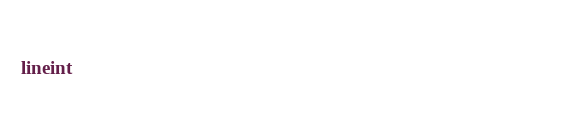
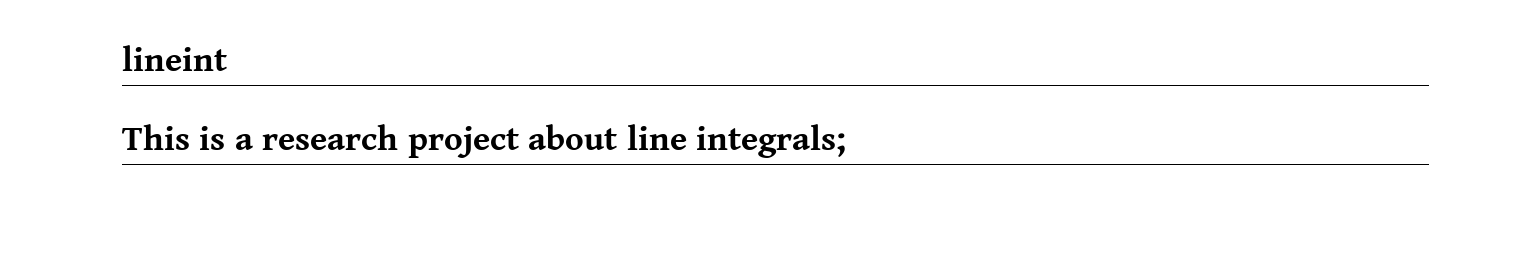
(73, 67) none -> [122,124,847,158] // This is a research project about line integrals;

